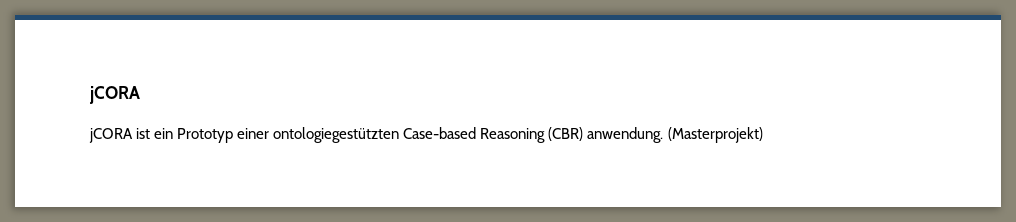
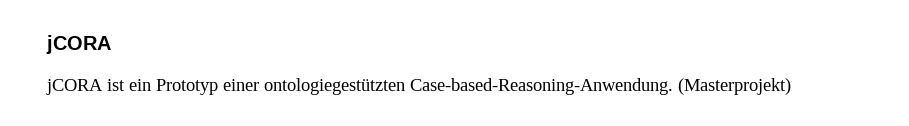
[403,127,664,143] Case-based Reasoning (CBR) anwendung. -> [410,78,673,95] Case-based-Reasoning-Anwendung.

